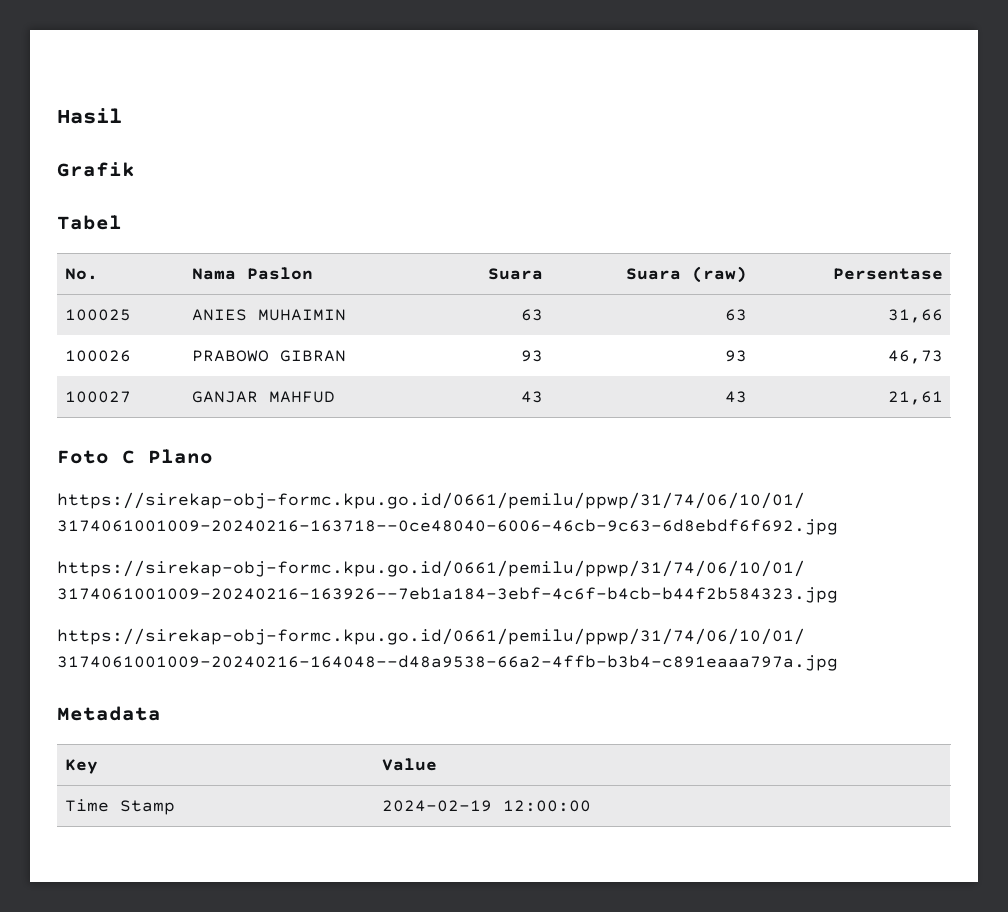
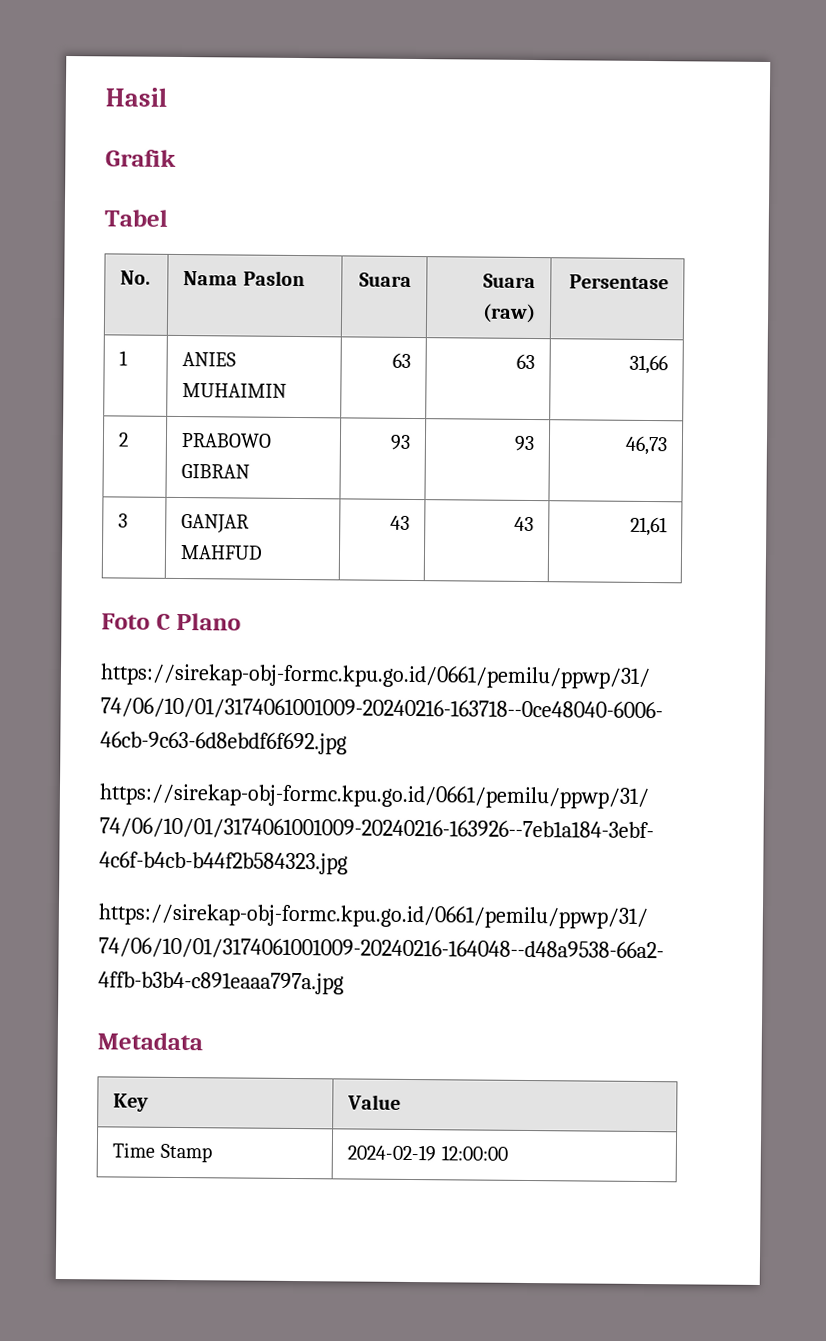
[64,309,131,321] 100025 -> [119,350,129,366] 1
[64,350,131,362] 100026 -> [118,432,130,447] 2
[64,391,131,403] 100027 -> [118,513,129,528] 3

